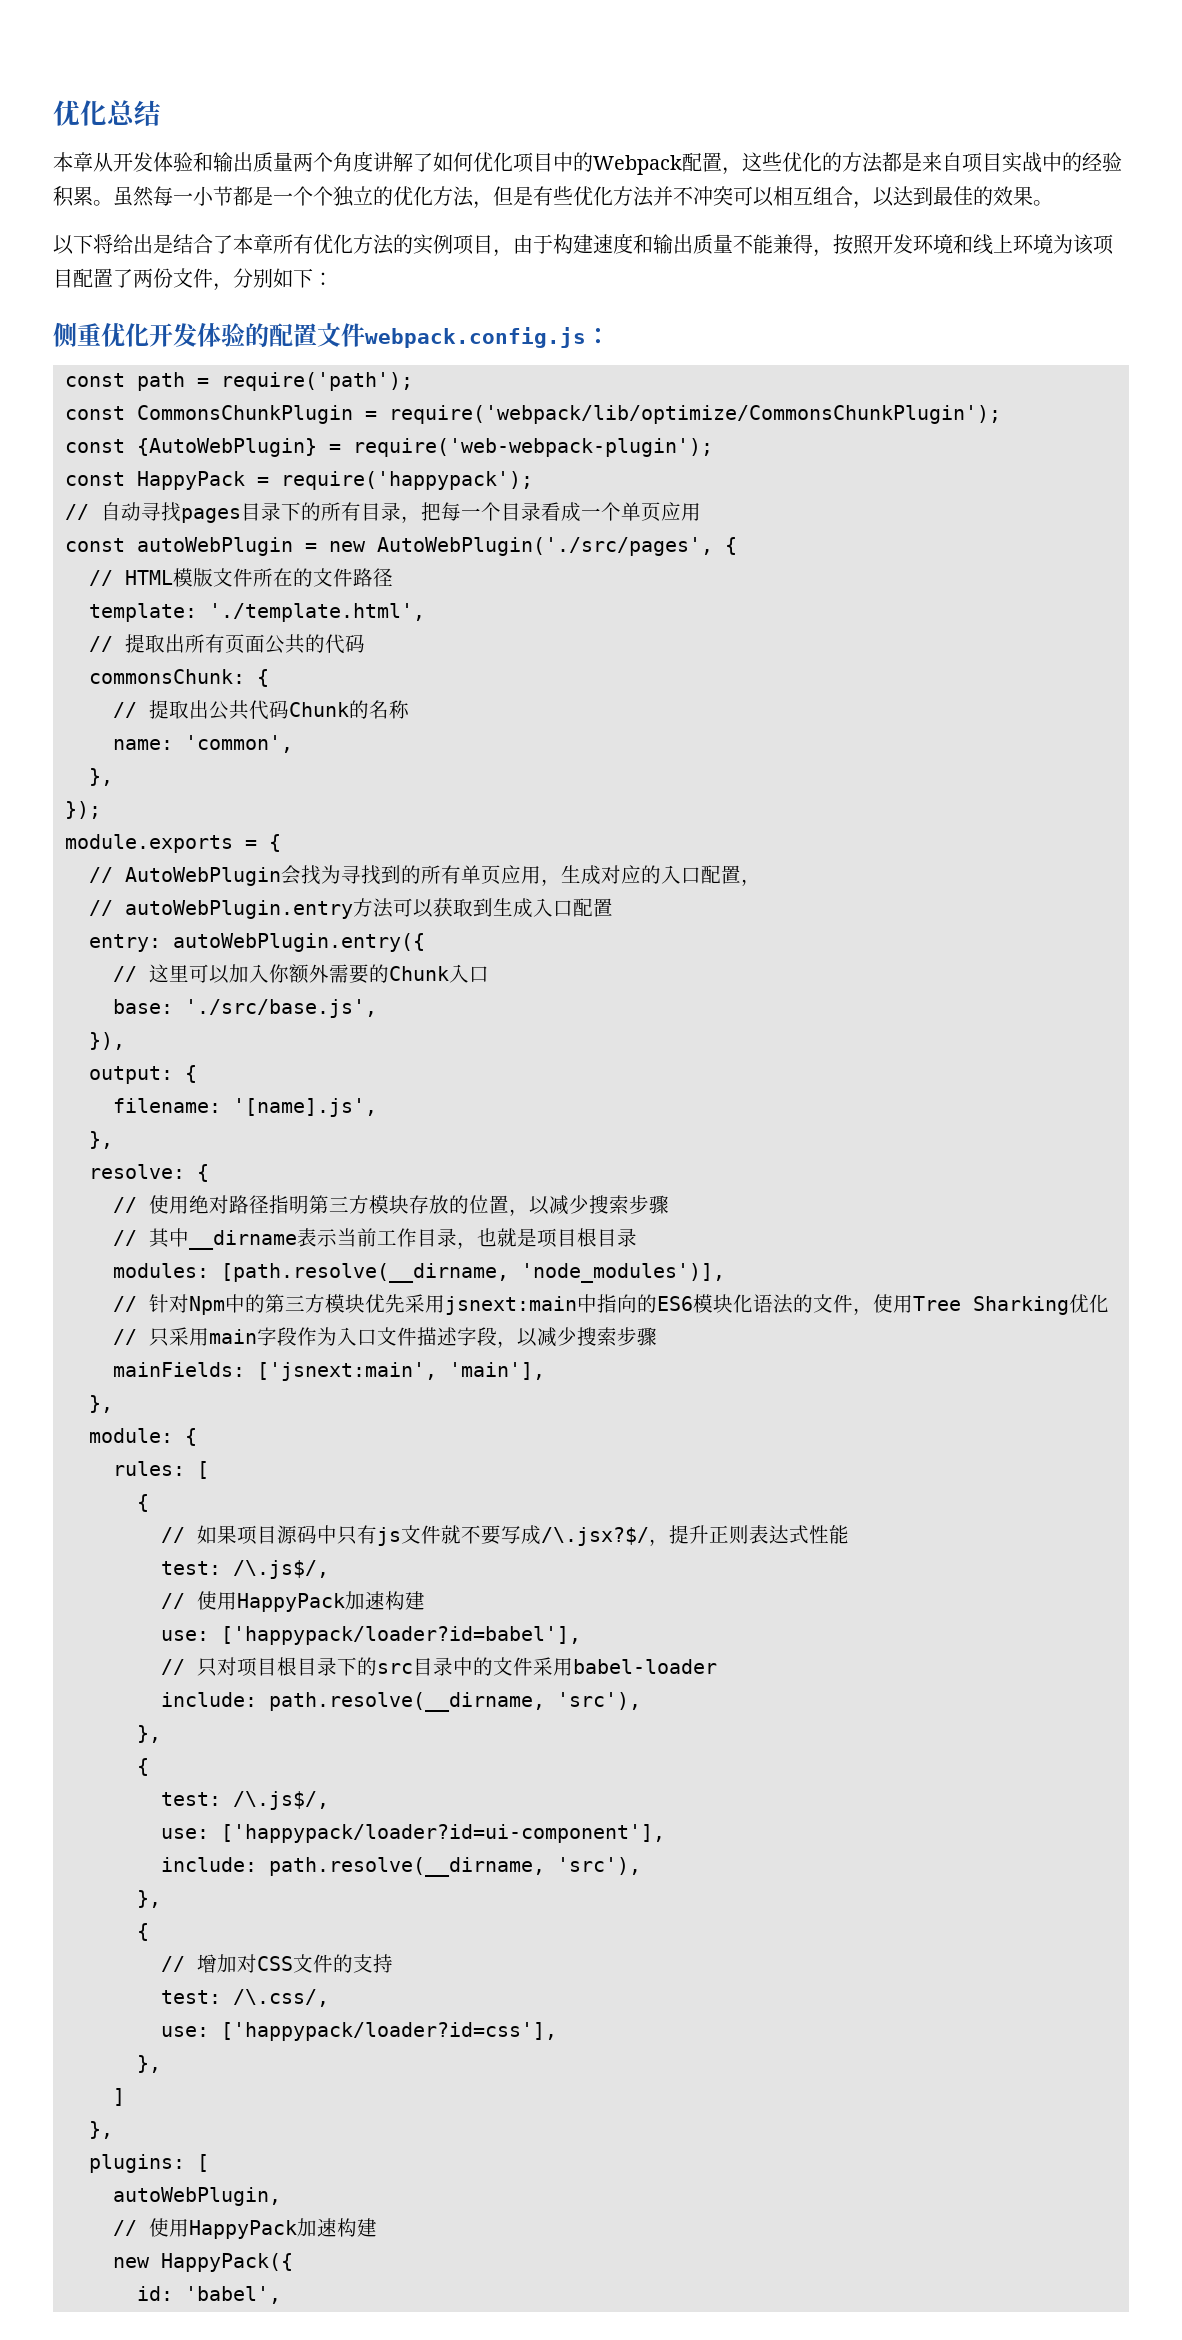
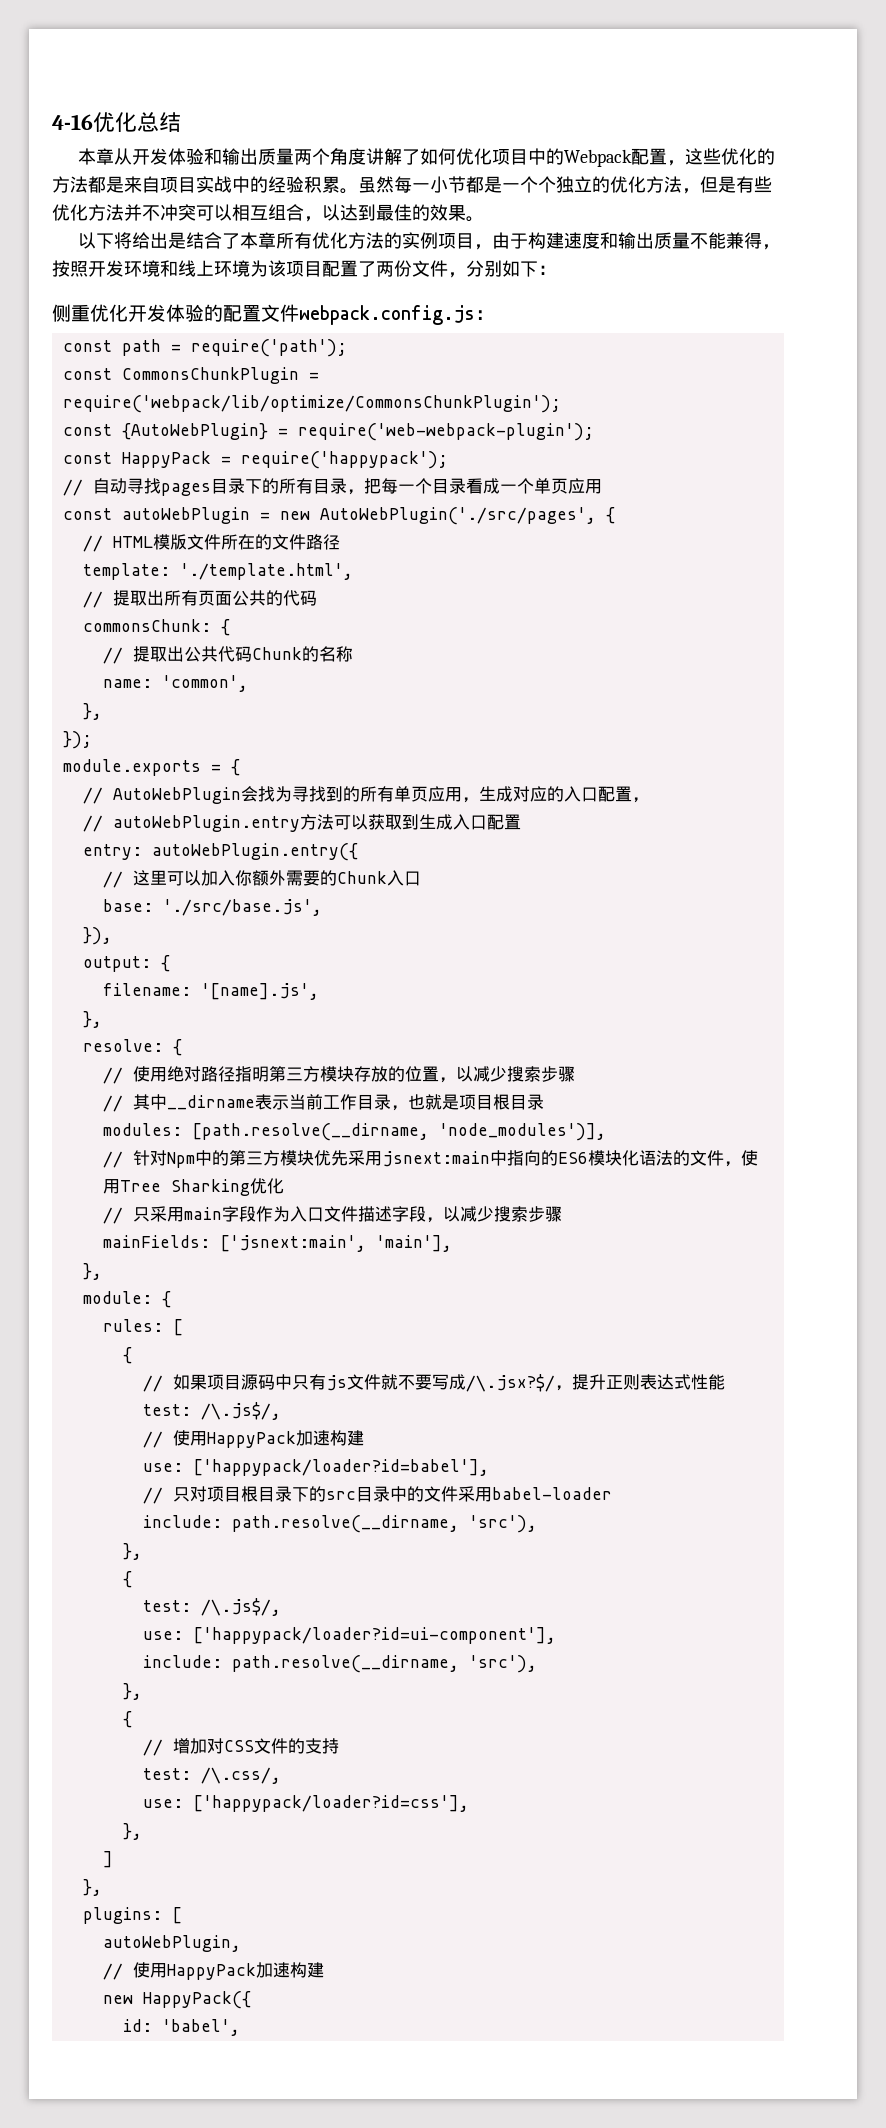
(53, 113) none -> [52,114,93,130] 4-16

